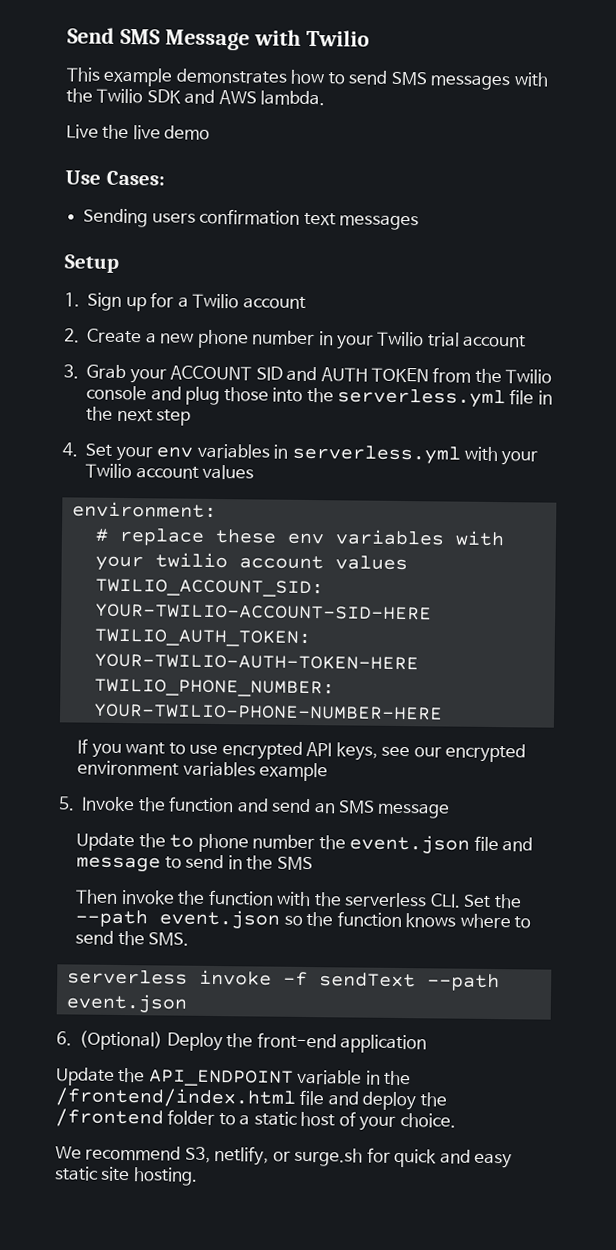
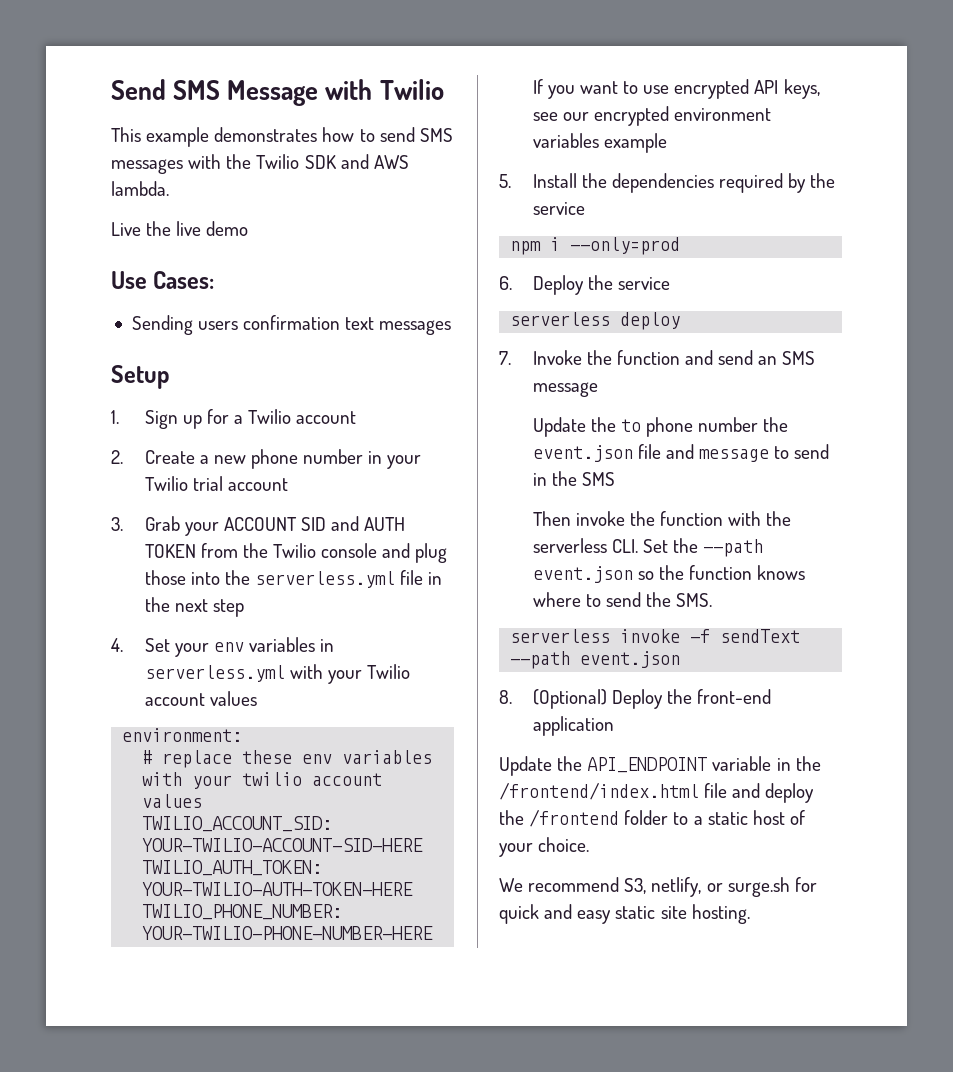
(75, 803) none -> [532,173,836,193] [532,202,585,215] [510,237,681,255] [499,275,670,295] [510,312,681,330] [499,351,511,365] Install the dependencies required by the service // npm i --only=prod // 6. Deploy the service // serverless deploy // 7.
[56,1031,72,1046] 6. -> [499,690,512,704] 8.

